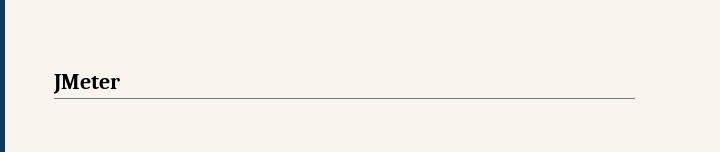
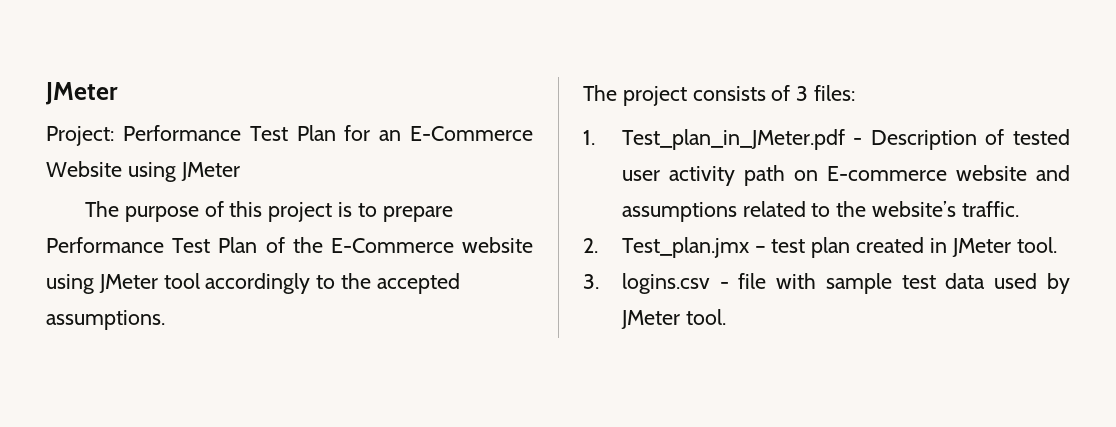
[53,74,120,94] JMeter -> [45,82,118,105] [46,125,533,146] [46,161,240,182] [84,201,453,222] [46,237,533,253] [46,273,460,294] [46,310,165,330] [583,85,856,106] [583,129,1070,150] [621,165,1070,186] [621,201,1019,222] [583,237,1057,258] [583,273,1070,294] [620,309,726,329] JMeter // Project: Performance Test Plan for an E-Commerce Website using JMeter // The purpose of this project is to prepare Performance Test Plan of the E-Commerce website using JMeter tool accordingly to the accepted assumptions. // The project consists of 3 files: // 1. Test_plan_in_JMeter.pdf - Description of tested user activity path on E-commerce website and assumptions related to the website’s traffic. // 2. Test_plan.jmx – test plan created in JMeter tool. // 3. logins.csv - file with sample test data used by JMeter tool.

